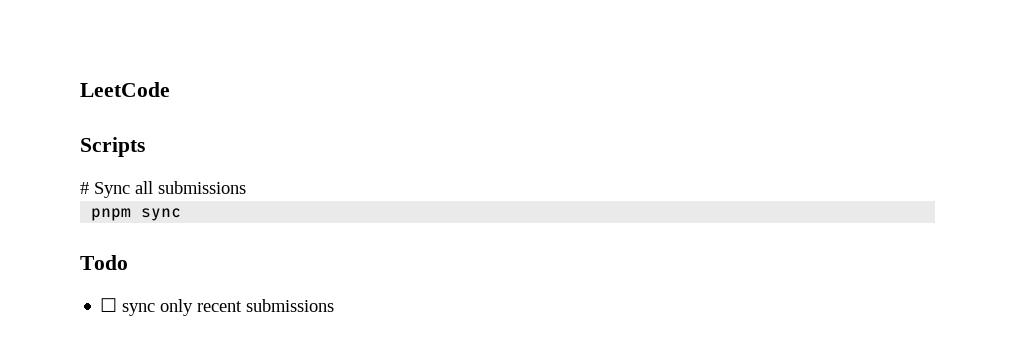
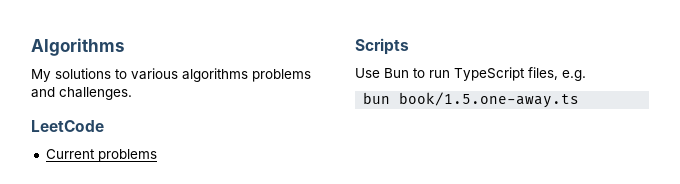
(80, 89) none -> [31,38,125,56] [31,68,311,82] [31,87,132,100] Algorithms // My solutions to various algorithms problems and challenges. //
(170, 89) none -> [45,149,157,162] // Current problems
[80,181,246,198] [91,208,182,221] [80,255,128,270] [100,298,335,316] # Sync all submissions // pnpm sync // Todo // ☐ sync only recent submissions -> [355,67,586,81] [363,92,580,108] Use Bun to run TypeScript files, e.g. // bun book/1.5.one-away.ts

